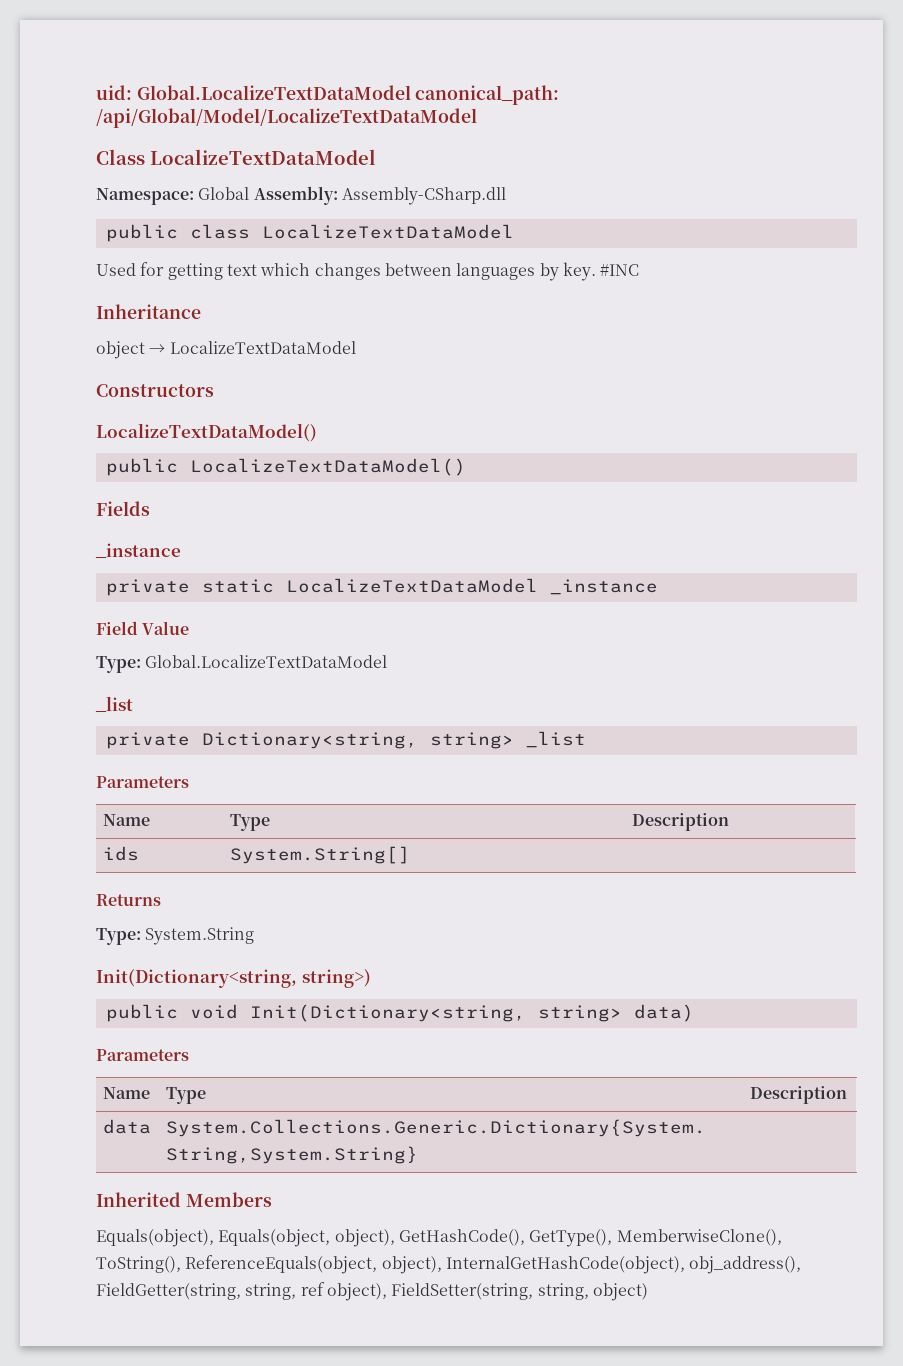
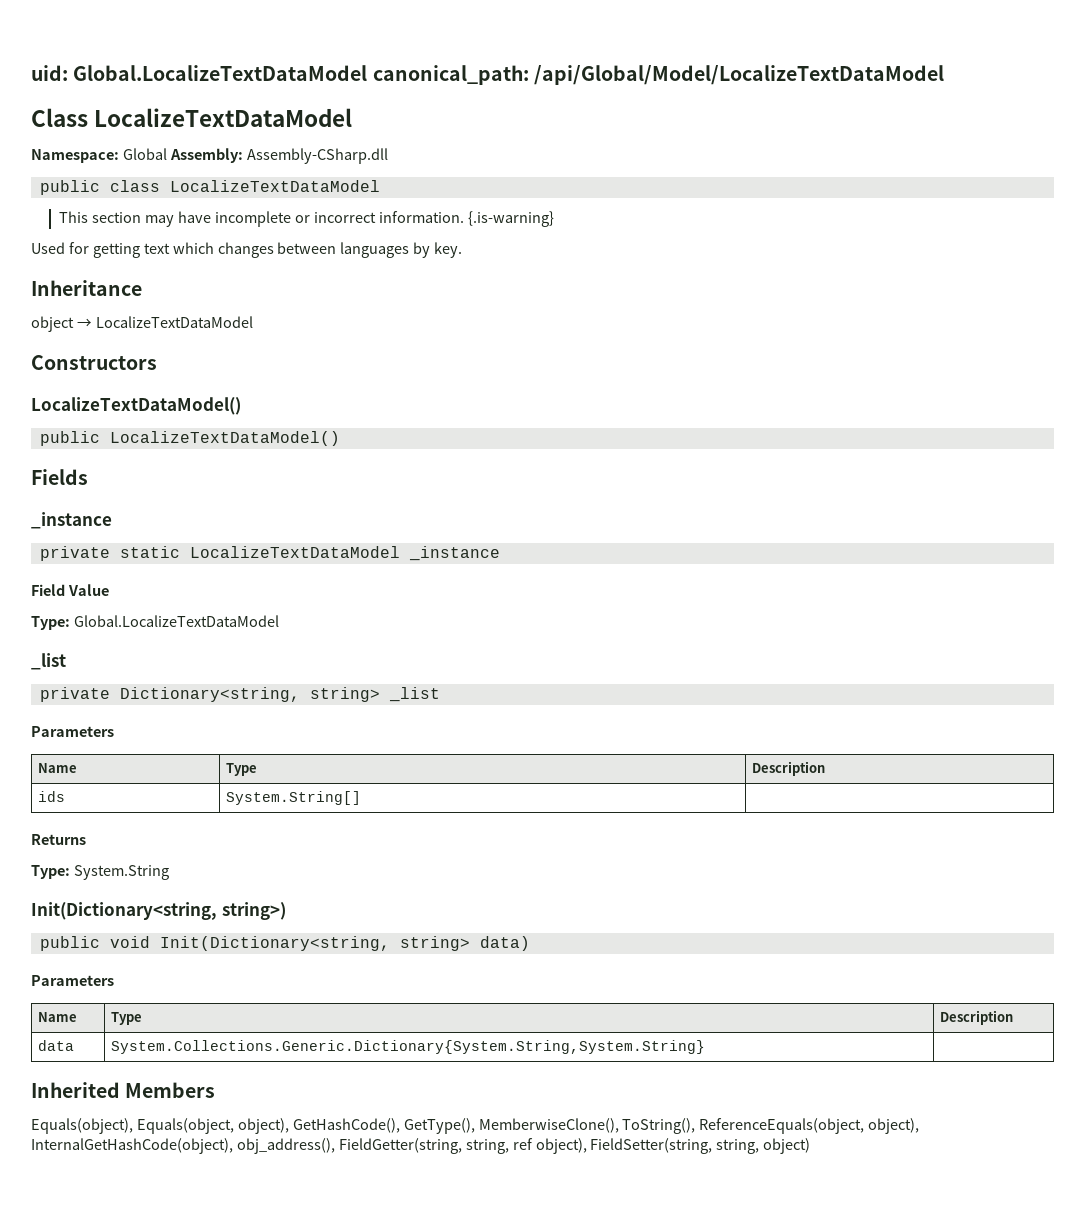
(514, 231) none -> [59,211,554,227] // This section may have incomplete or incorrect information. {.is-warning}
[600,263,640,276] #INC -> (463, 250) none

